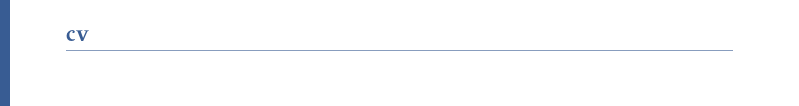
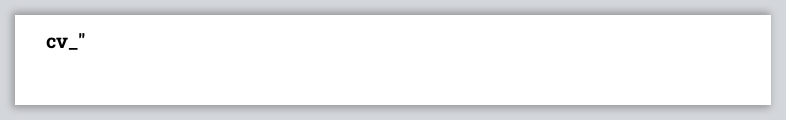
[66,30,89,41] cv -> [46,33,85,50] cv_"

